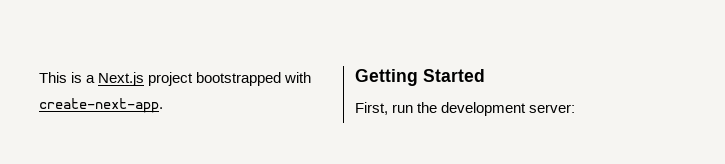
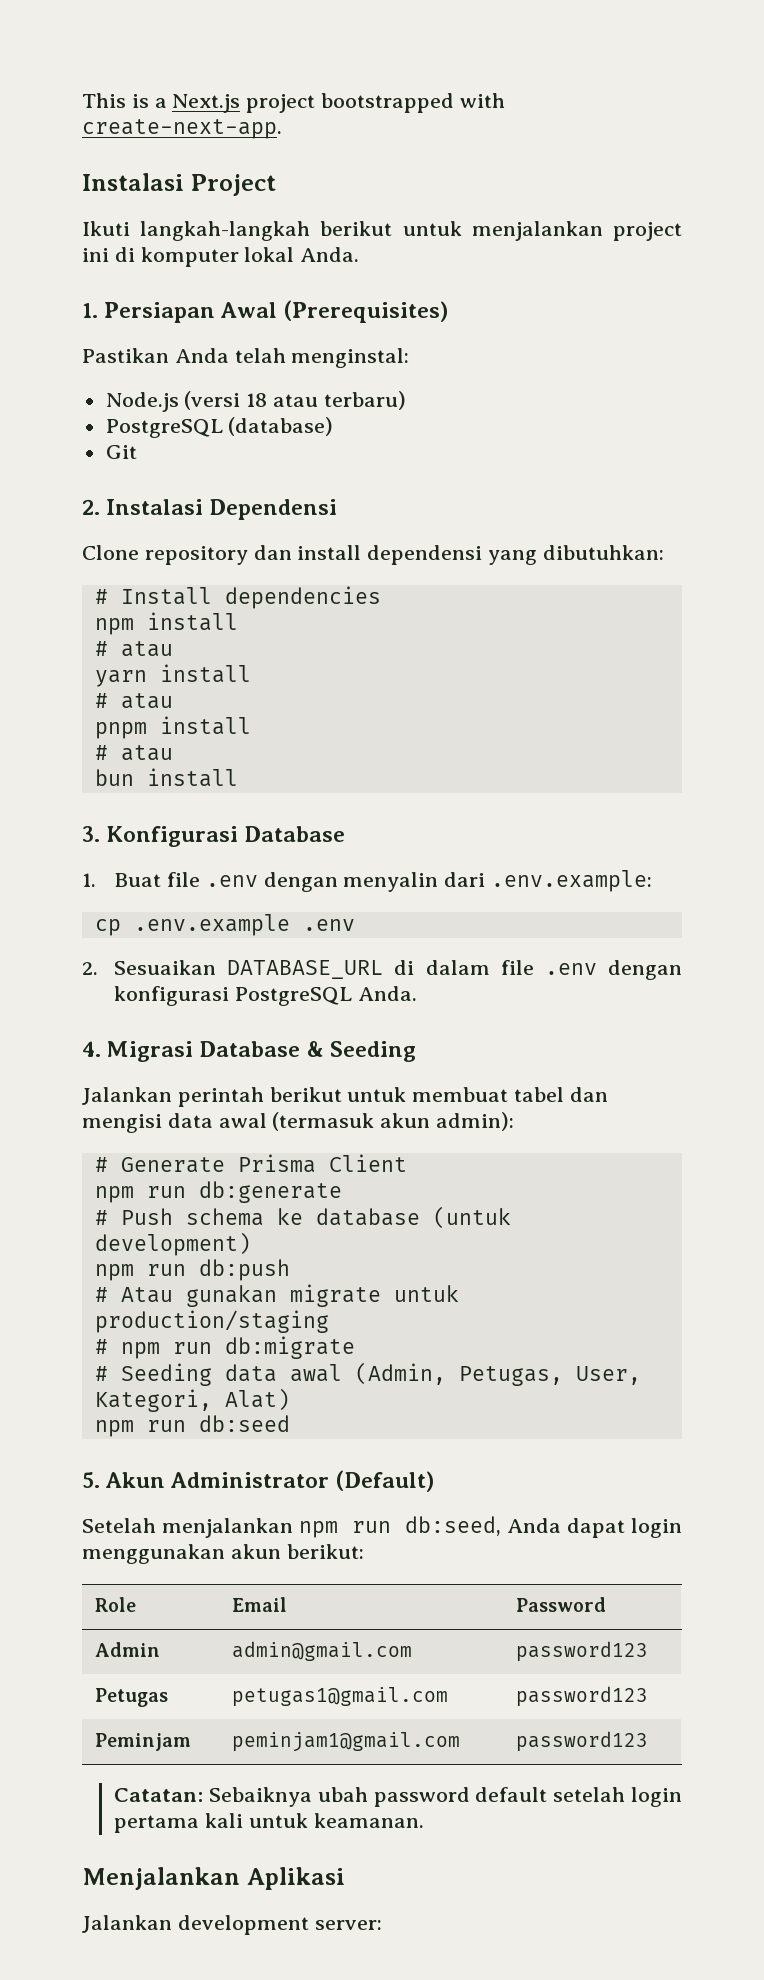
[355,69,485,86] [355,102,438,115] Getting Started // First, run the -> [82,173,276,196] [82,221,682,241] [82,247,360,267] [82,300,448,323] [82,348,410,368] [105,391,406,412] [105,417,334,438] [105,445,137,459] [82,499,338,520] [82,545,664,565] [94,586,381,609] [94,612,238,635] [94,641,173,657] [94,664,251,687] [94,693,173,709] [94,716,251,739] [94,745,173,761] [94,768,238,787] [82,826,346,847] [82,870,652,892] [94,914,355,936] [82,960,683,980] [114,986,417,1006] [82,1041,416,1062] [82,1087,608,1107] [82,1112,515,1133] [94,1154,407,1173] [94,1181,342,1203] [94,1206,511,1229] [94,1232,251,1256] [94,1259,290,1281] [94,1284,459,1307] [94,1310,329,1333] [94,1336,355,1359] [94,1362,641,1386] [94,1388,290,1412] [94,1415,290,1437] [82,1470,434,1492] [82,1516,682,1538] [82,1544,364,1564] [95,1597,137,1612] [232,1597,288,1612] [516,1597,607,1612] [95,1642,161,1657] [232,1641,413,1661] [516,1641,649,1662] [95,1688,169,1707] [232,1687,449,1707] [516,1686,649,1707] [95,1733,192,1751] [232,1732,461,1752] [516,1731,649,1752] [114,1787,682,1807] [114,1813,424,1833] [82,1867,345,1890] [82,1915,172,1933] Instalasi Project // Ikuti langkah-langkah berikut untuk menjalankan project ini di komputer lokal Anda. // 1. Persiapan Awal (Prerequisites) // Pastikan Anda telah menginstal: // Node.js (versi 18 atau terbaru) // PostgreSQL (database) // Git // 2. Instalasi Dependensi // Clone repository dan install dependensi yang dibutuhkan: // # Install dependencies // npm install // # atau // yarn install // # atau // pnpm install // # atau // bun install // 3. Konfigurasi Database // 1. Buat file .env dengan menyalin dari .env.example: // cp .env.example .env // 2. Sesuaikan DATABASE_URL di dalam file .env dengan konfigurasi PostgreSQL Anda. // 4. Migrasi Database & Seeding // Jalankan perintah berikut untuk membuat tabel dan mengisi data awal (termasuk akun admin): // # Generate Prisma Client // npm run db:generate // # Push schema ke database (untuk development) // npm run db:push // # Atau gunakan migrate untuk production/staging // # npm run db:migrate // # Seeding data awal (Admin, Petugas, User, Kategori, Alat) // npm run db:seed // 5. Akun Administrator (Default) // Setelah menjalankan npm run db:seed, Anda dapat login menggunakan akun berikut: // Role | Email | Password // Admin | admin@gmail.com | password123 // Petugas | petugas1@gmail.com | password123 // Peminjam | peminjam1@gmail.com | password123 // Catatan: Sebaiknya ubah password default setelah login pertama kali untuk keamanan. // Menjalankan Aplikasi // Jalankan

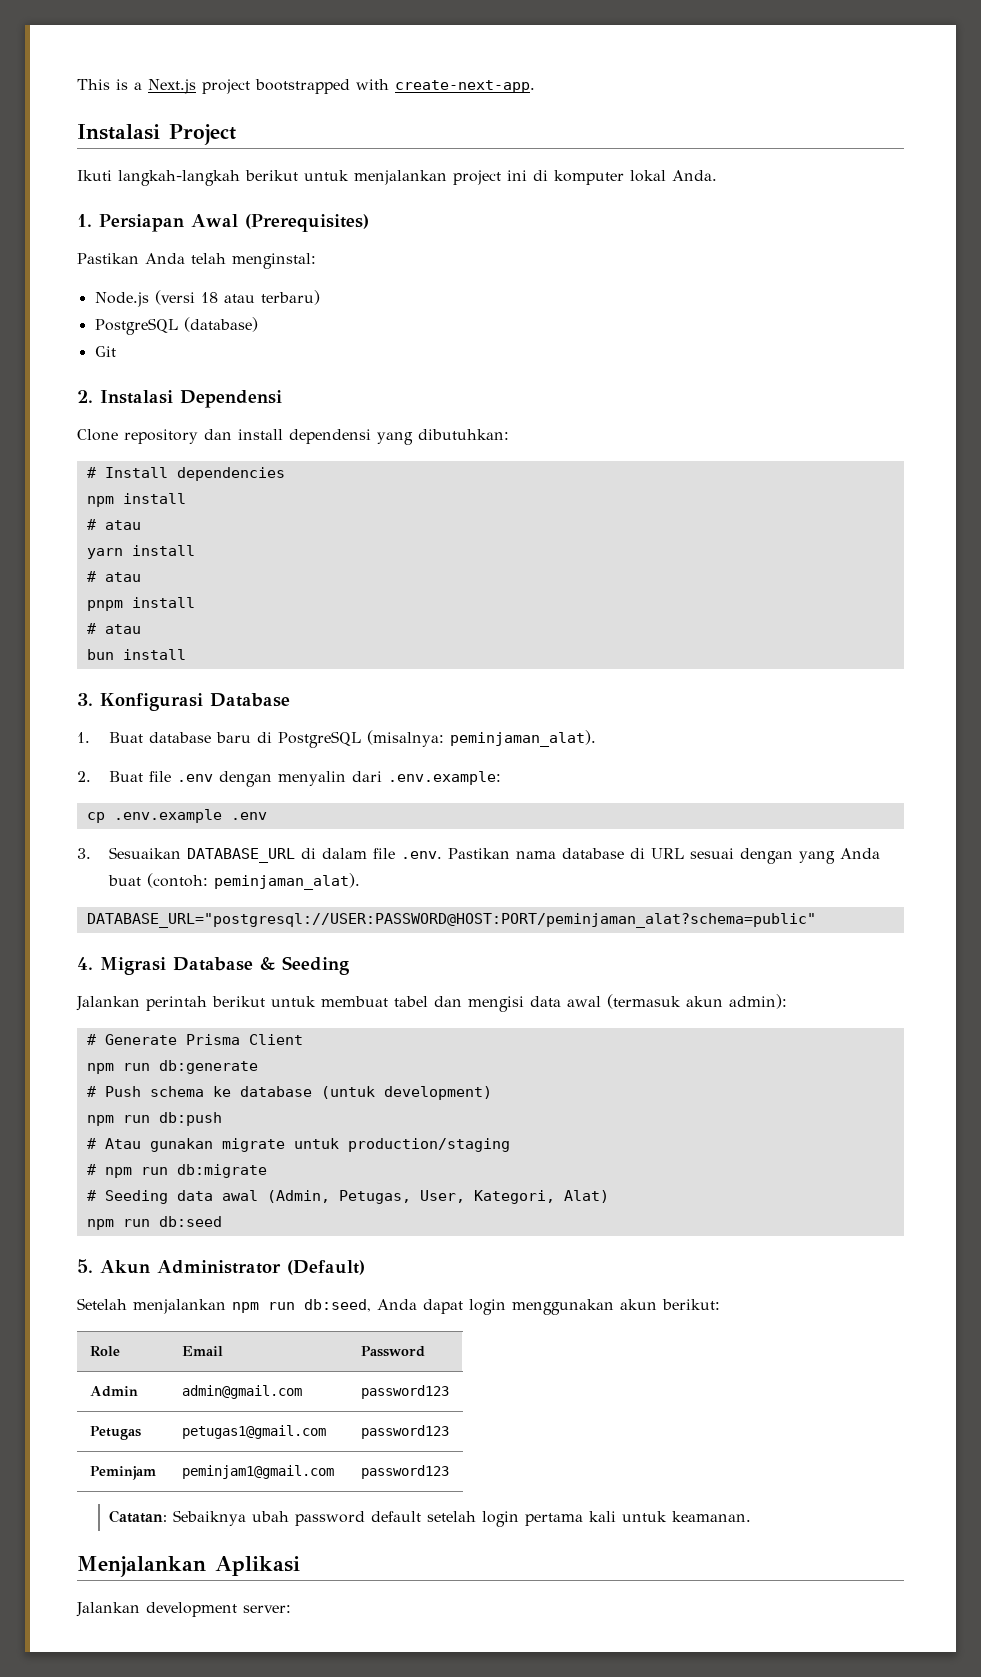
(162, 880) none -> [148,730,596,748] [77,771,143,782] database baru di PostgreSQL (misalnya: peminjaman_alat). // 2. Buat
[82,962,98,975] 2. -> [77,848,91,859] 3.
[544,960,683,980] [114,986,417,1006] .env dengan konfigurasi PostgreSQL Anda. -> [400,848,880,864] [107,873,360,890] [86,913,816,928] .env. Pastikan nama database di URL sesuai dengan yang Anda buat (contoh: peminjaman_alat). // DATABASE_URL="postgresql://USER:PASSWORD@HOST:PORT/peminjaman_alat?schema=public"

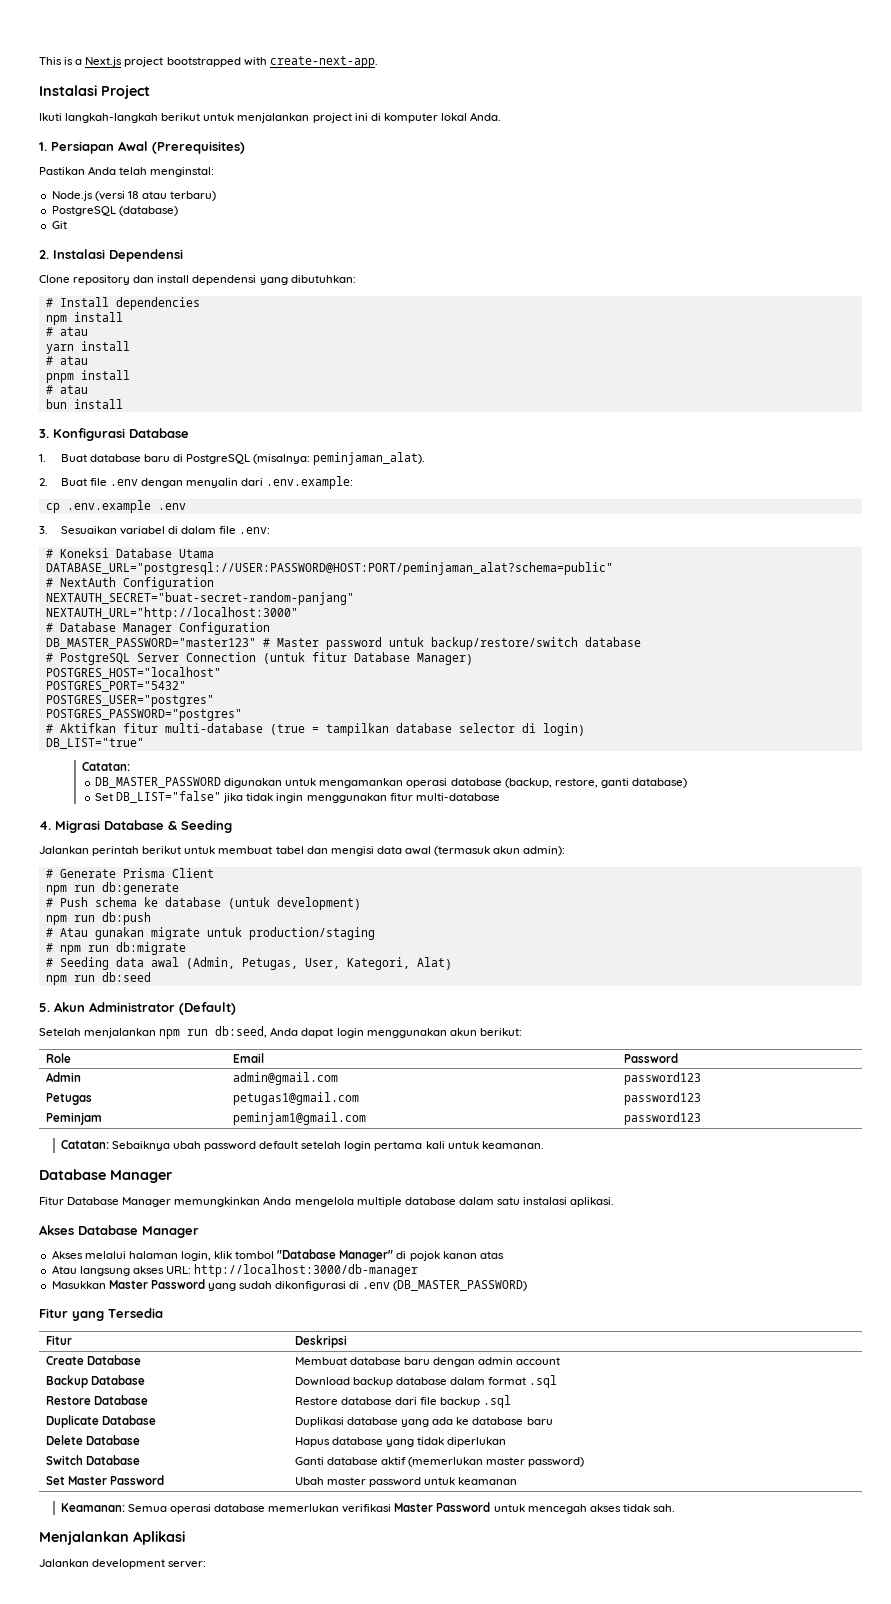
[186,848,295,863] DATABASE_URL -> [119,526,165,535] variabel
[400,848,880,864] [107,873,360,890] [86,913,816,928] .env. Pastikan nama database di URL sesuai dengan yang Anda buat (contoh: peminjaman_alat). // DATABASE_URL="postgresql://USER:PASSWORD@HOST:PORT/peminjaman_alat?schema=public" -> [239,527,271,534] [45,548,214,558] [45,562,613,575] [45,577,214,590] [45,592,354,605] [45,607,298,620] [45,622,270,635] [45,637,641,650] [45,652,473,665] [45,667,221,679] [45,681,186,692] [45,695,214,707] [45,709,242,721] [45,723,585,736] [45,738,144,749] [82,762,131,771] [95,777,688,788] [95,791,500,803] .env: // # Koneksi Database Utama // DATABASE_URL="postgresql://USER:PASSWORD@HOST:PORT/peminjaman_alat?schema=public" // # NextAuth Configuration // NEXTAUTH_SECRET="buat-secret-random-panjang" // NEXTAUTH_URL="http://localhost:3000" // # Database Manager Configuration // DB_MASTER_PASSWORD="master123" # Master password untuk backup/restore/switch database // # PostgreSQL Server Connection (untuk fitur Database Manager) // POSTGRES_HOST="localhost" // POSTGRES_PORT="5432" // POSTGRES_USER="postgres" // POSTGRES_PASSWORD="postgres" // # Aktifkan fitur multi-database (true = tampilkan database selector di login) // DB_LIST="true" // Catatan: // DB_MASTER_PASSWORD digunakan untuk mengamankan operasi database (backup, restore, ganti database) // Set DB_LIST="false" jika tidak ingin menggunakan fitur multi-database
(751, 1516) none -> [39,1169,172,1183] [39,1196,615,1207] [39,1225,199,1238] [51,1249,504,1262] [51,1264,419,1277] [51,1279,528,1291] [39,1308,163,1321] [45,1335,72,1345] [294,1335,347,1348] [45,1355,142,1365] [294,1357,561,1367] [45,1375,146,1388] [294,1375,558,1388] [45,1395,149,1405] [294,1395,512,1408] [45,1415,157,1428] [294,1417,553,1427] [45,1435,141,1445] [294,1437,507,1447] [45,1455,141,1465] [294,1457,585,1467] [45,1475,165,1485] [294,1477,518,1487] [60,1502,675,1514] // Database Manager // Fitur Database Manager memungkinkan Anda mengelola multiple database dalam satu instalasi aplikasi. // Akses Database Manager // Akses melalui halaman login, klik tombol "Database Manager" di pojok kanan atas // Atau langsung akses URL: http://localhost:3000/db-manager // Masukkan Master Password yang sudah dikonfigurasi di .env (DB_MASTER_PASSWORD) // Fitur yang Tersedia // Fitur | Deskripsi // Create Database | Membuat database baru dengan admin account // Backup Database | Download backup database dalam format .sql // Restore Database | Restore database dari file backup .sql // Duplicate Database | Duplikasi database yang ada ke database baru // Delete Database | Hapus database yang tidak diperlukan // Switch Database | Ganti database aktif (memerlukan master password) // Set Master Password | Ubah master password untuk keamanan // Keamanan: Semua operasi database memerlukan verifikasi Master Password untuk mencegah akses tidak sah.

